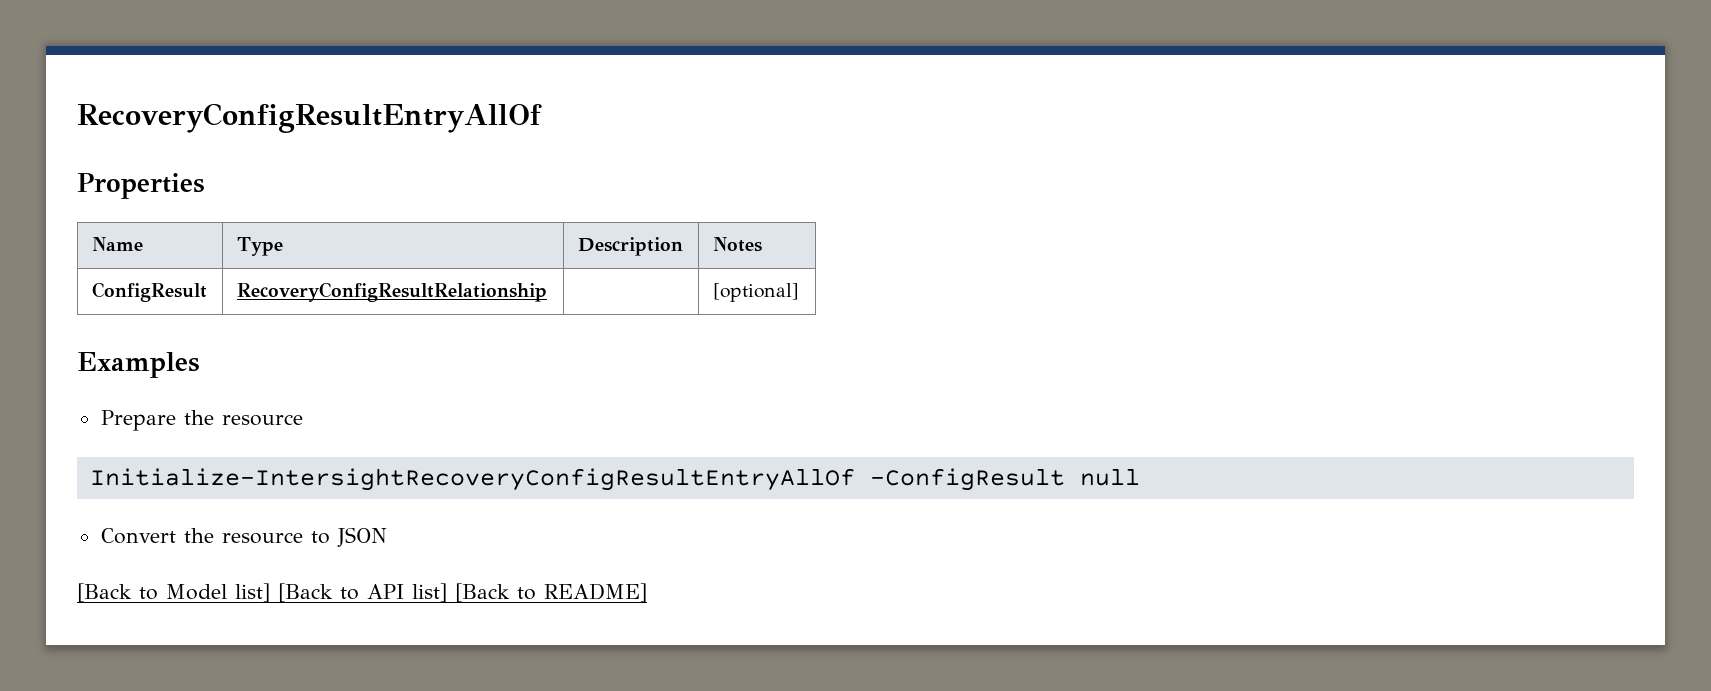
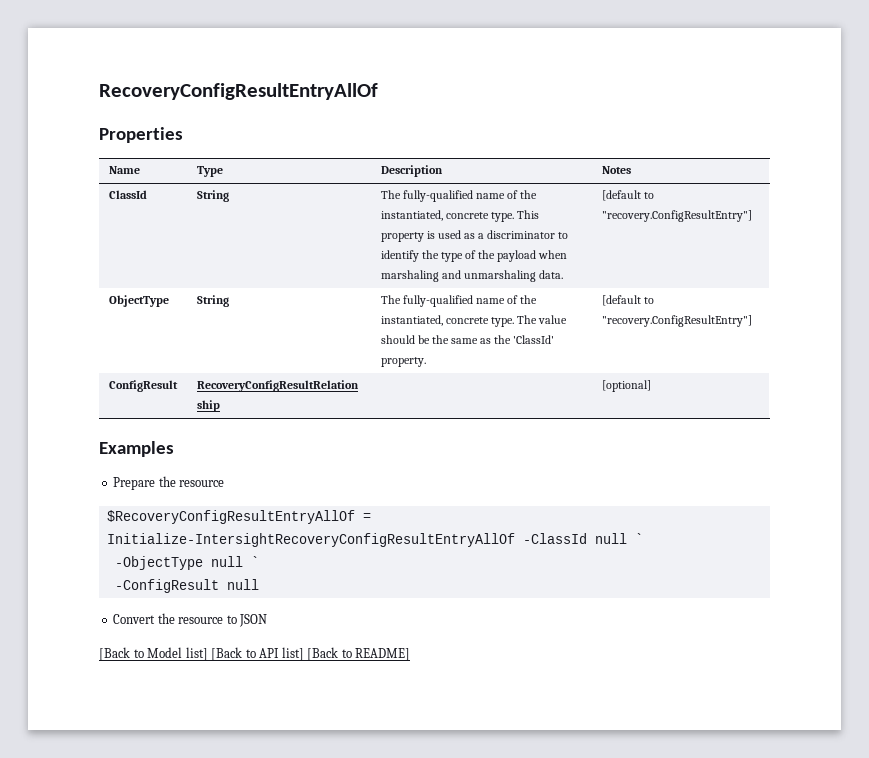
(762, 244) none -> [108,190,147,199] [196,190,229,202] [380,190,538,202] [380,210,540,222] [380,230,569,242] [380,250,568,262] [380,270,564,282] [601,190,654,201] [601,210,752,222] [108,295,169,307] [196,295,229,307] [380,295,538,307] [380,315,568,327] [380,335,555,344] [380,357,426,367] [601,295,654,306] [601,315,752,327] // ClassId | String | The fully-qualified name of the instantiated, concrete type. This property is used as a discriminator to identify the type of the payload when marshaling and unmarshaling data. | [default to "recovery.ConfigResultEntry"] // ObjectType | String | The fully-qualified name of the instantiated, concrete type. The value should be the same as the 'ClassId' property. | [default to "recovery.ConfigResultEntry"]
[89,468,855,491] Initialize-IntersightRecoveryConfigResultEntryAllOf -> [106,510,371,524] [106,533,643,547] [114,556,259,570] $RecoveryConfigResultEntryAllOf = Initialize-IntersightRecoveryConfigResultEntryAllOf -ClassId null ` // -ObjectType null ` //

